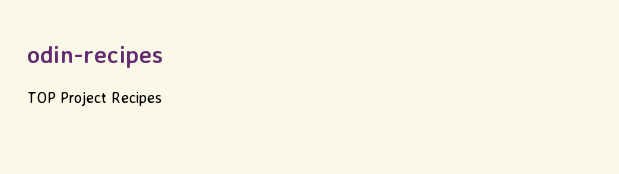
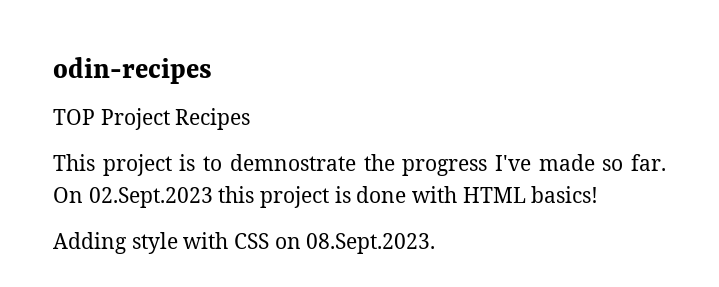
(163, 99) none -> [53,154,666,176] [53,186,599,208] [53,232,436,254] // This project is to demnostrate the progress I've made so far. On 02.Sept.2023 this project is done with HTML basics! // Adding style with CSS on 08.Sept.2023.

